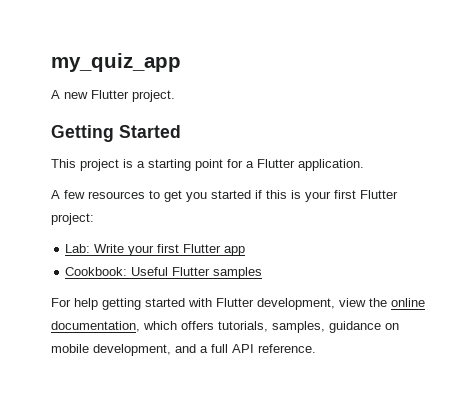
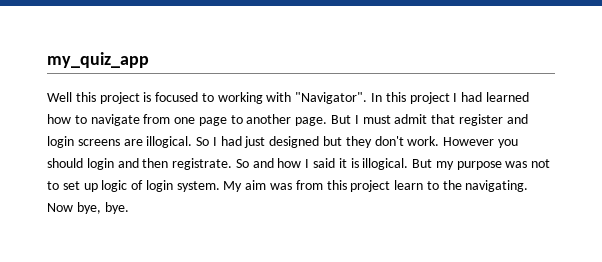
[51,90,175,102] [51,125,181,142] [51,159,364,171] [51,190,398,202] [51,213,94,225] [65,244,246,256] [65,267,263,279] [51,298,425,310] [51,321,399,333] [51,344,316,356] A new Flutter project. // Getting Started // This project is a starting point for a Flutter application. // A few resources to get you started if this is your first Flutter project: // Lab: Write your first Flutter app // Cookbook: Useful Flutter samples // For help getting started with Flutter development, view the online documentation, which offers tutorials, samples, guidance on mobile development, and a full API reference. -> [47,92,529,104] [47,114,528,126] [47,136,518,148] [47,158,551,170] [47,180,529,192] [47,202,129,214] Well this project is focused to working with "Navigator". In this project I had learned how to navigate from one page to another page. But I must admit that register and login screens are illogical. So I had just designed but they don't work. However you should login and then registrate. So and how I said it is illogical. But my purpose was not to set up logic of login system. My aim was from this project learn to the navigating. Now bye, bye.

